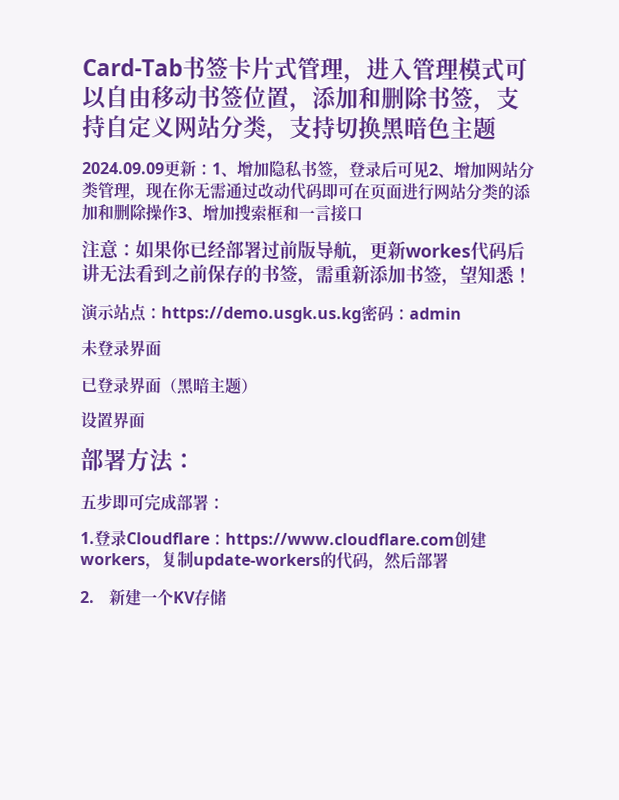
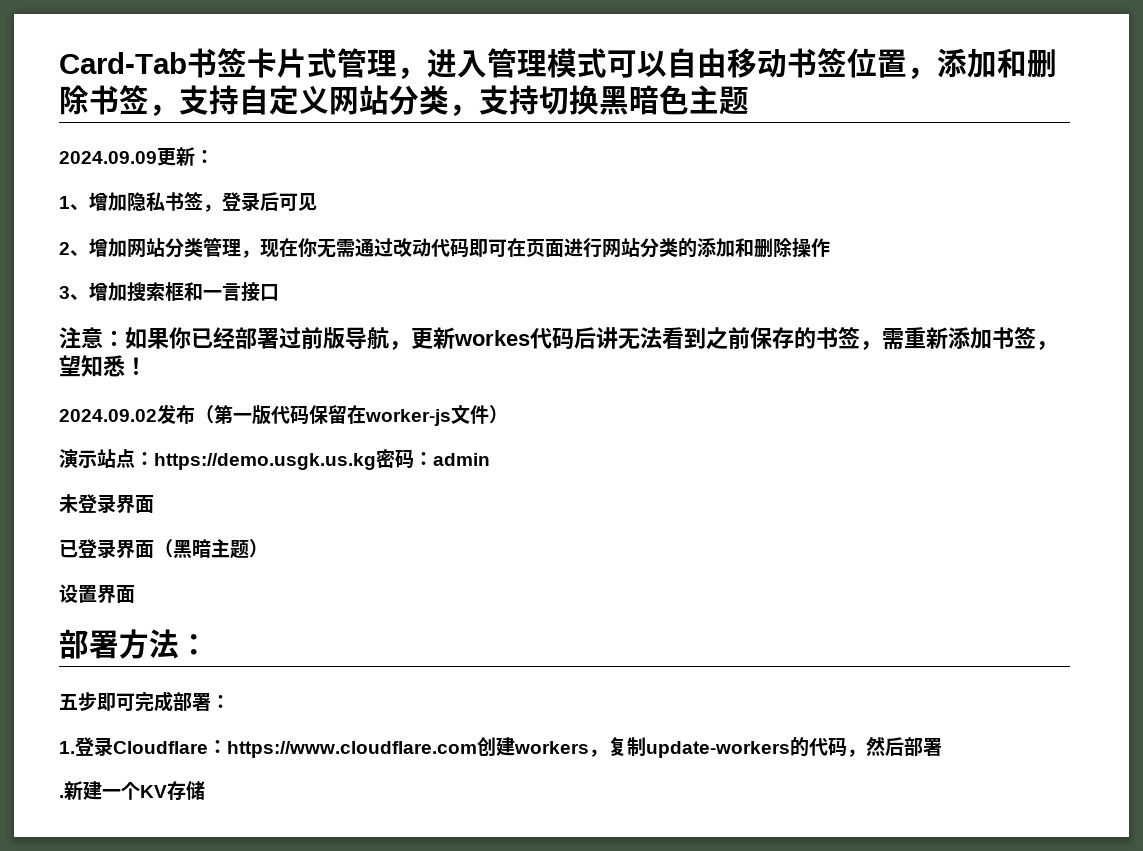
(213, 169) none -> (214, 157) //
(430, 169) none -> (317, 202) //
(178, 212) none -> (830, 247) //
(532, 275) none -> [59,404,508,426] // 2024.09.02发布（第一版代码保留在worker-js文件）
[80,590,95,604] 2. -> [59,795,64,798] .

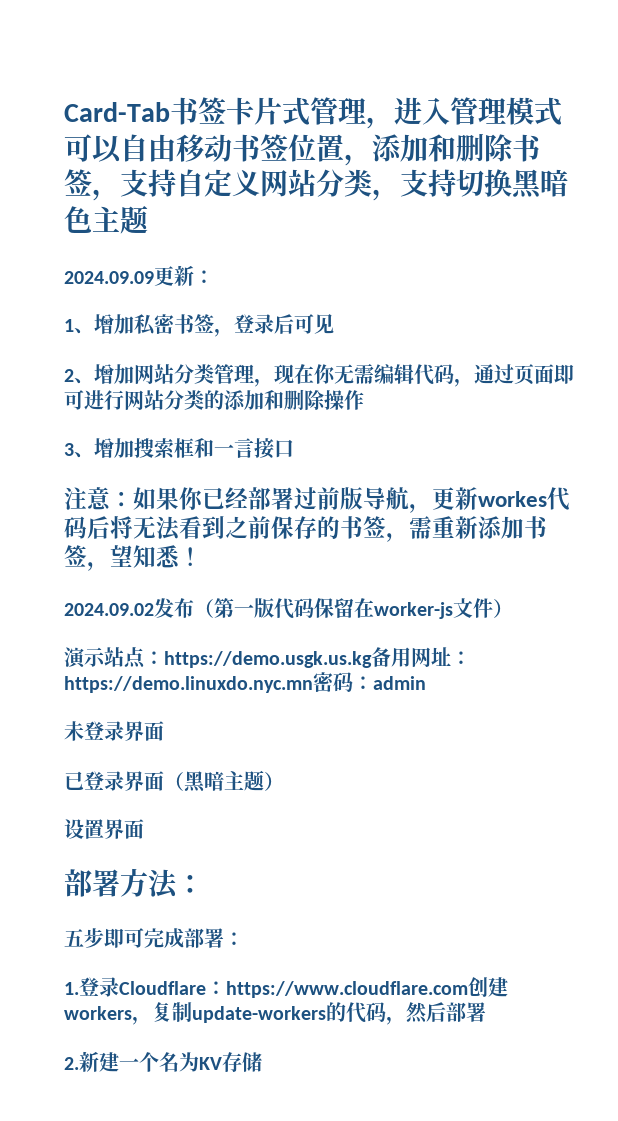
[127,192,165,212] 隐私 -> [134,314,175,336] 私密
[355,238,564,257] 通过改动代码即可在页面 -> [374,364,574,387] [64,390,84,410] 编辑代码，通过页面即可
[596,327,618,349] 讲 -> [110,516,133,539] 将
(376, 461) none -> [371,647,471,667] [64,676,313,693] 备用网址：https://demo.linuxdo.nyc.mn
[59,795,64,798] . -> [64,1057,79,1070] 2.
(140, 791) none -> [159,1052,199,1072] 名为

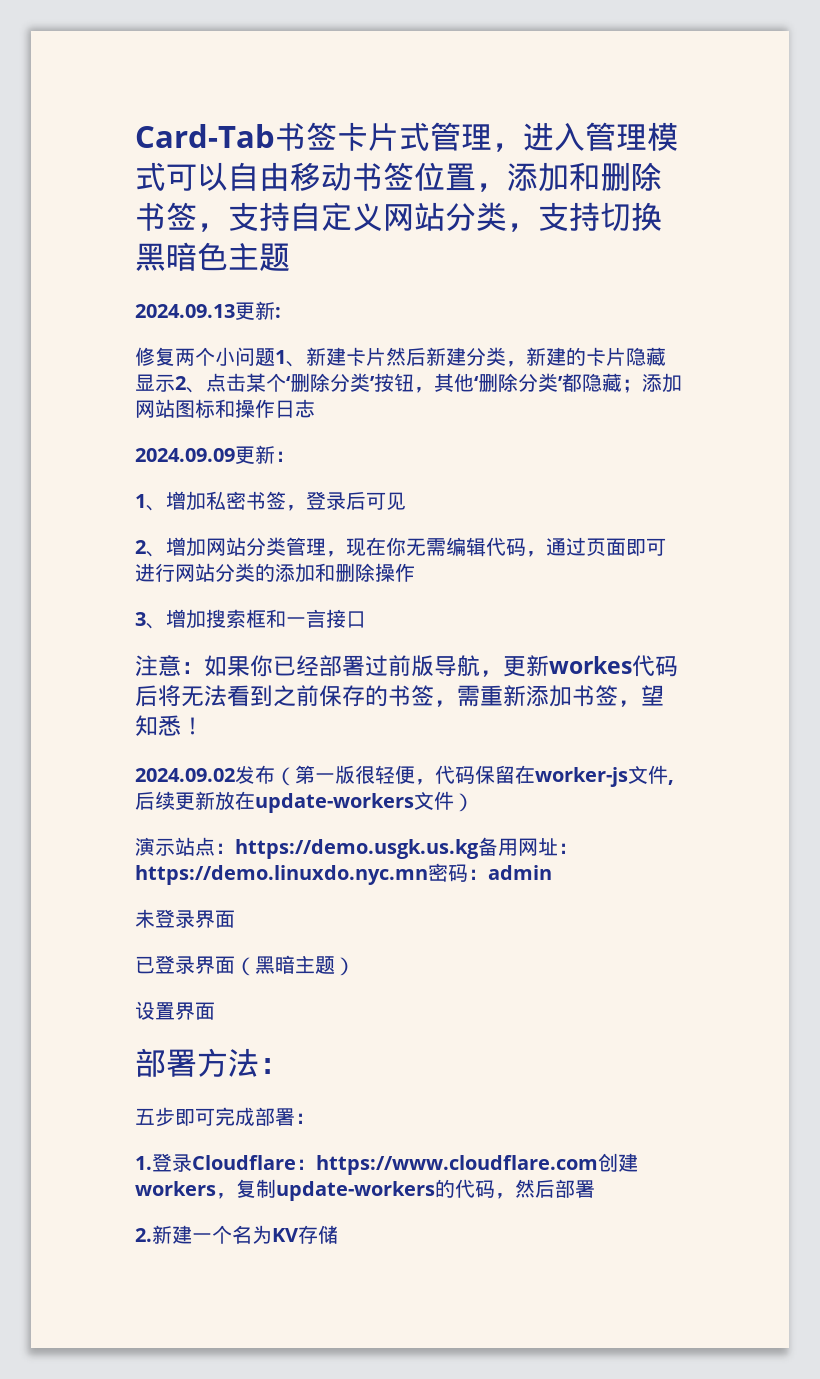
(148, 219) none -> [135,301,281,320] [135,347,666,367] [135,373,682,393] [135,399,315,418] // 2024.09.13更新: // 修复两个小问题1、新建卡片然后新建分类，新建的卡片隐藏显示2、点击某个‘删除分类’按钮，其他‘删除分类’都隐藏；添加网站图标和操作日志
(274, 608) none -> [355,765,435,785] 很轻便，
(493, 608) none -> [668,780,674,785] [135,791,454,813] ,后续更新放在update-workers文件

